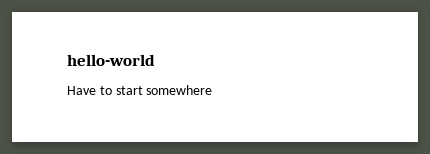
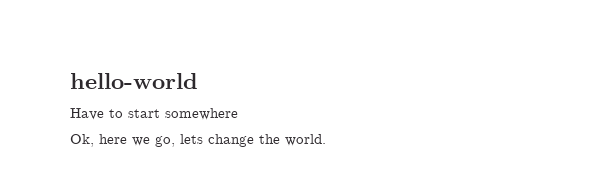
(213, 90) none -> [70,134,326,147] // Ok, here we go, lets change the world.

